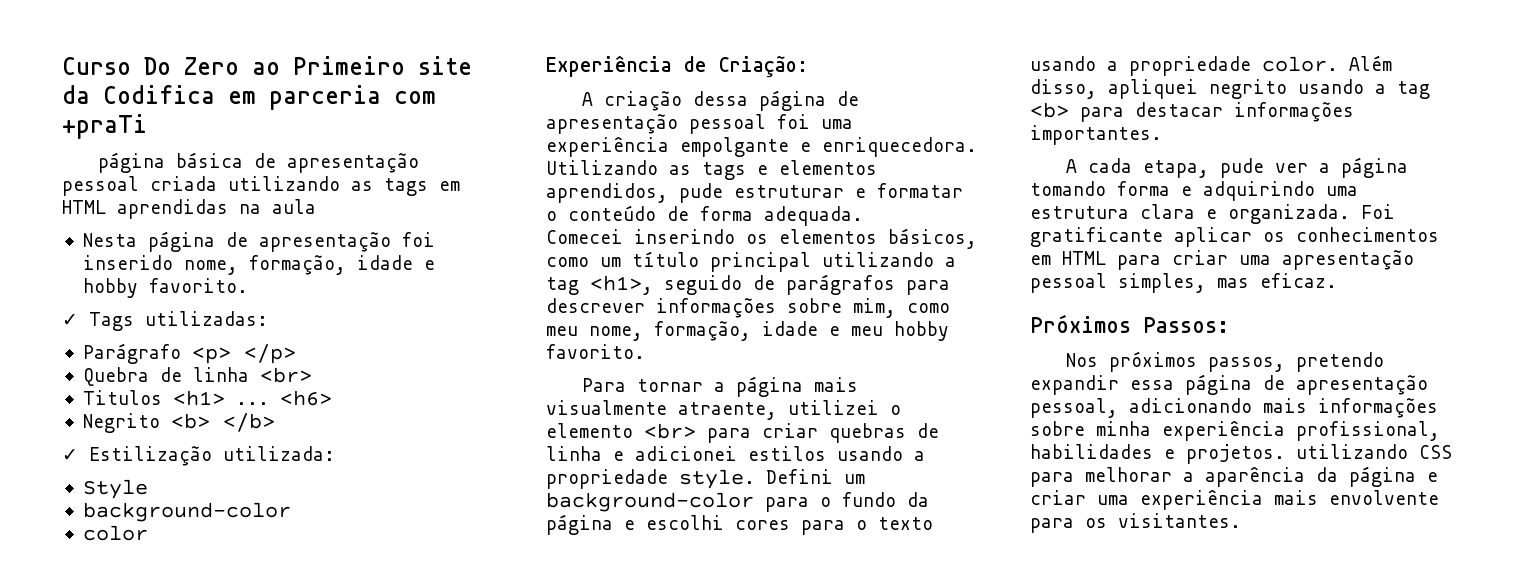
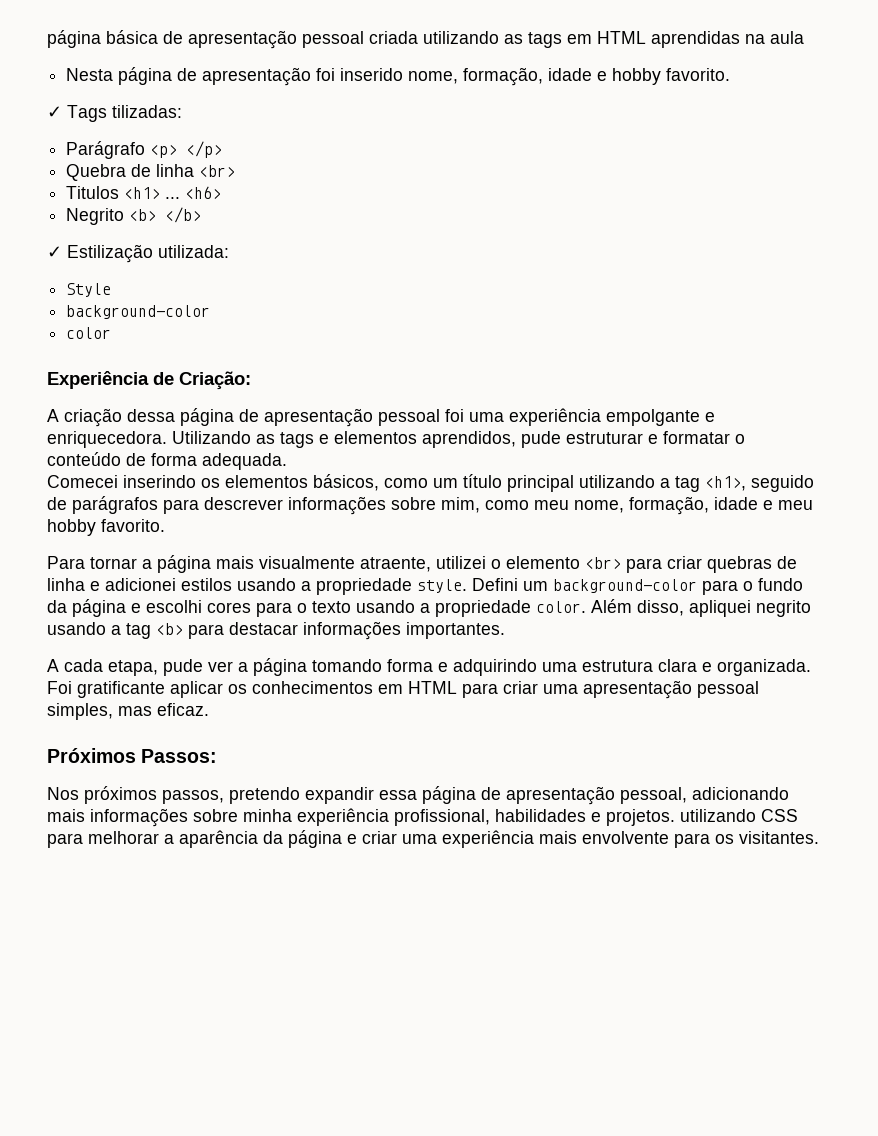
[62,56,472,75] [62,85,436,110] [62,114,147,139] Curso Do Zero ao Primeiro site da Codifica em parceria com +praTi // -> (47, 39) none
[145,311,268,326] utilizadas: -> [112,105,182,118] tilizadas:

